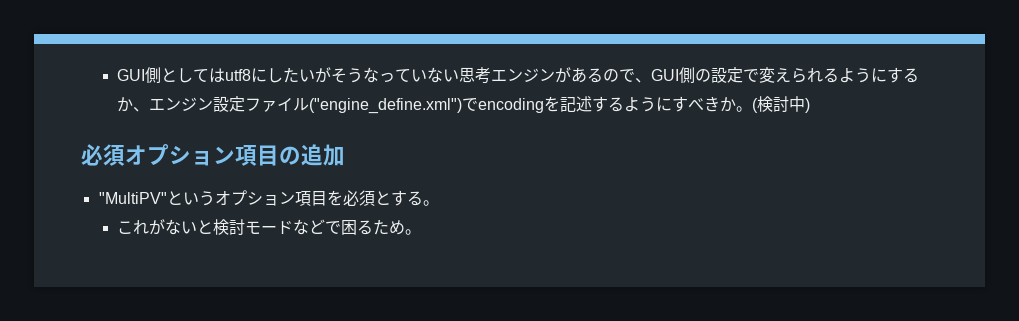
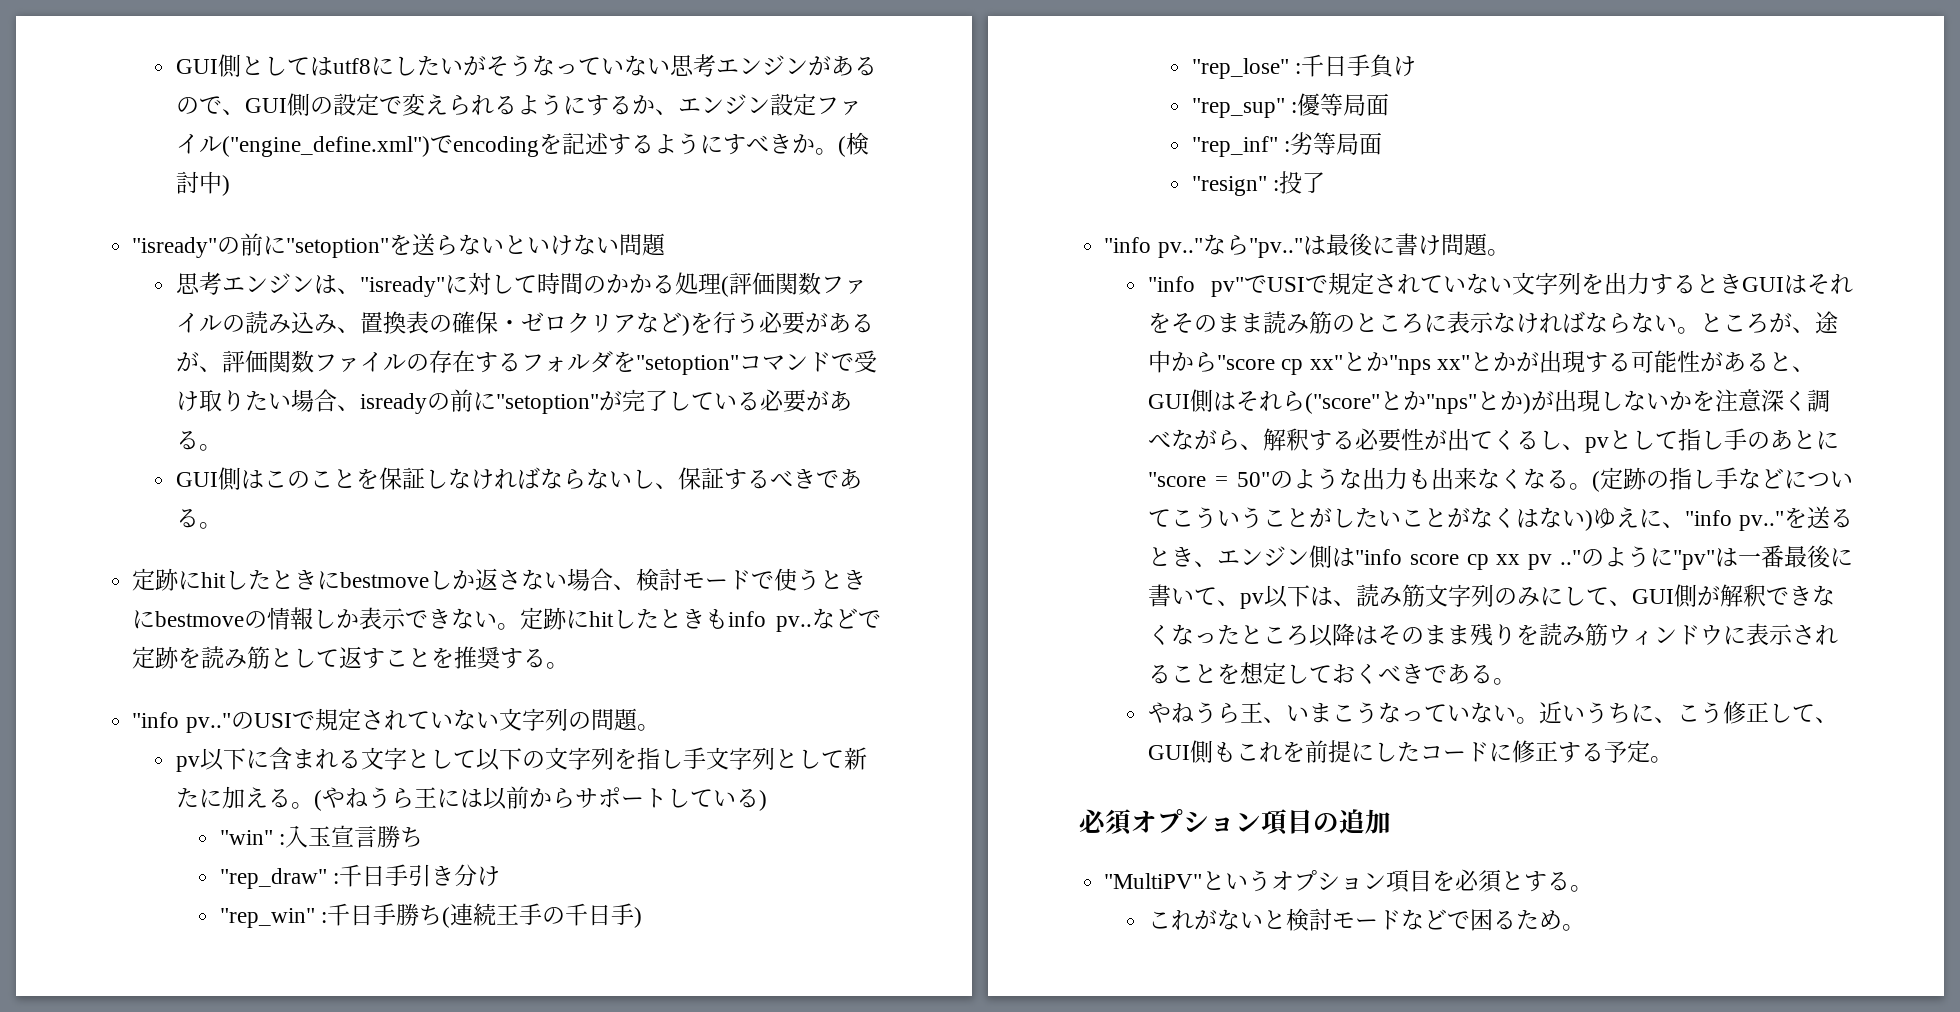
(811, 105) none -> [132,233,667,258] [176,272,868,297] [176,311,875,336] [176,350,878,375] [176,389,853,414] [176,430,223,451] [176,467,863,491] [176,508,223,529] [132,568,867,591] [132,607,881,632] [132,646,570,669] [132,708,660,733] [176,747,868,772] [176,786,768,811] [219,825,424,848] [219,864,501,889] [219,903,643,928] [1191,54,1417,79] [1191,93,1390,118] [1191,132,1383,157] [1191,171,1326,196] [1104,233,1510,258] [1148,272,1853,297] [1148,311,1839,334] [1148,350,1815,375] [1148,389,1831,414] [1148,428,1840,453] [1148,467,1853,492] [1148,506,1853,531] [1148,545,1853,570] [1148,584,1836,609] [1148,623,1839,647] [1148,662,1517,685] [1148,701,1839,724] [1148,740,1674,764] // "isready"の前に"setoption"を送らないといけない問題 // 思考エンジンは、"isready"に対して時間のかかる処理(評価関数ファイルの読み込み、置換表の確保・ゼロクリアなど)を行う必要があるが、評価関数ファイルの存在するフォルダを"setoption"コマンドで受け取りたい場合、isreadyの前に"setoption"が完了している必要がある。 // GUI側はこのことを保証しなければならないし、保証するべきである。 // 定跡にhitしたときにbestmoveしか返さない場合、検討モードで使うときにbestmoveの情報しか表示できない。定跡にhitしたときもinfo pv..などで定跡を読み筋として返すことを推奨する。 // "info pv.."のUSIで規定されていない文字列の問題。 // pv以下に含まれる文字として以下の文字列を指し手文字列として新たに加える。(やねうら王には以前からサポートしている) // "win" :入玉宣言勝ち // "rep_draw" :千日手引き分け // "rep_win" :千日手勝ち(連続王手の千日手) // "rep_lose" :千日手負け // "rep_sup" :優等局面 // "rep_inf" :劣等局面 // "resign" :投了 // "info pv.."なら"pv.."は最後に書け問題。 // "info pv"でUSIで規定されていない文字列を出力するときGUIはそれをそのまま読み筋のところに表示なければならない。ところが、途中から"score cp xx"とか"nps xx"とかが出現する可能性があると、GUI側はそれら("score"とか"nps"とか)が出現しないかを注意深く調べながら、解釈する必要性が出てくるし、pvとして指し手のあとに"score = 50"のような出力も出来なくなる。(定跡の指し手などについてこういうことがしたいことがなくはない)ゆえに、"info pv.."を送るとき、エンジン側は"info score cp xx pv .."のように"pv"は一番最後に書いて、pv以下は、読み筋文字列のみにして、GUI側が解釈できなくなったところ以降はそのまま残りを読み筋ウィンドウに表示されることを想定しておくべきである。 // やねうら王、いまこうなっていない。近いうちに、こう修正して、GUI側もこれを前提にしたコードに修正する予定。

